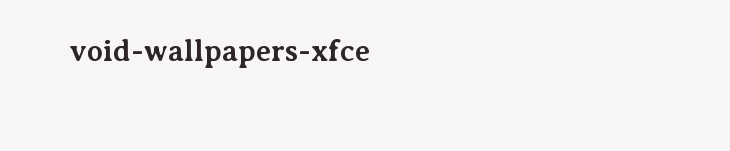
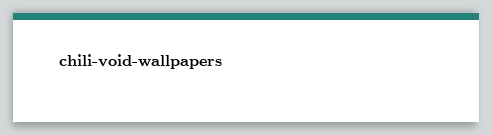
[69,39,370,68] void-wallpapers-xfce -> [59,54,222,69] chili-void-wallpapers

